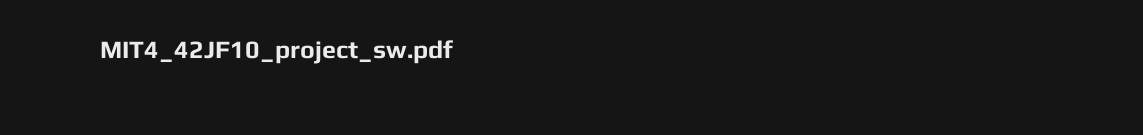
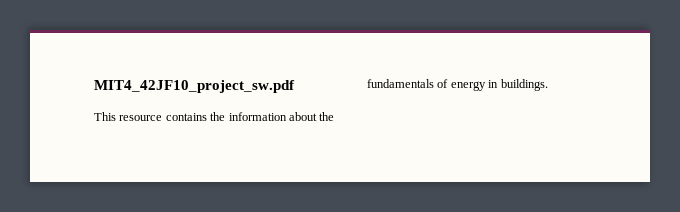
(453, 52) none -> [94,112,335,121] [367,79,548,91] // This resource contains the information about the fundamentals of energy in buildings.

